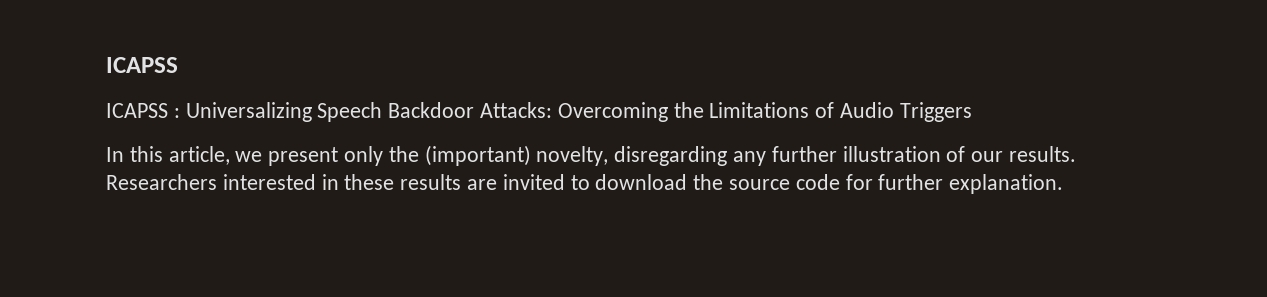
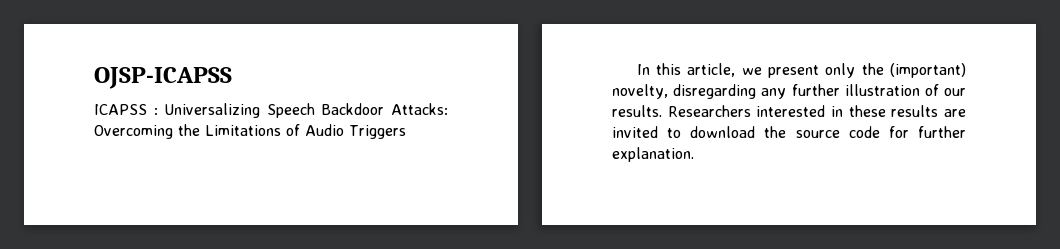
[106,57,178,73] ICAPSS -> [94,67,232,89] OJSP-ICAPSS

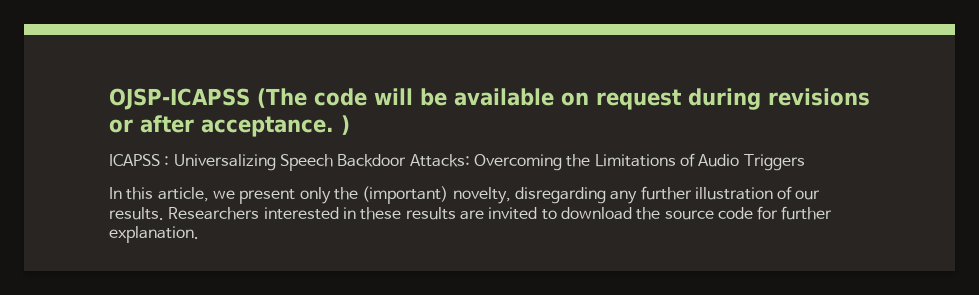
(232, 78) none -> [256,88,870,110] [109,115,350,137] (The code will be available on request during revisions or after acceptance. )

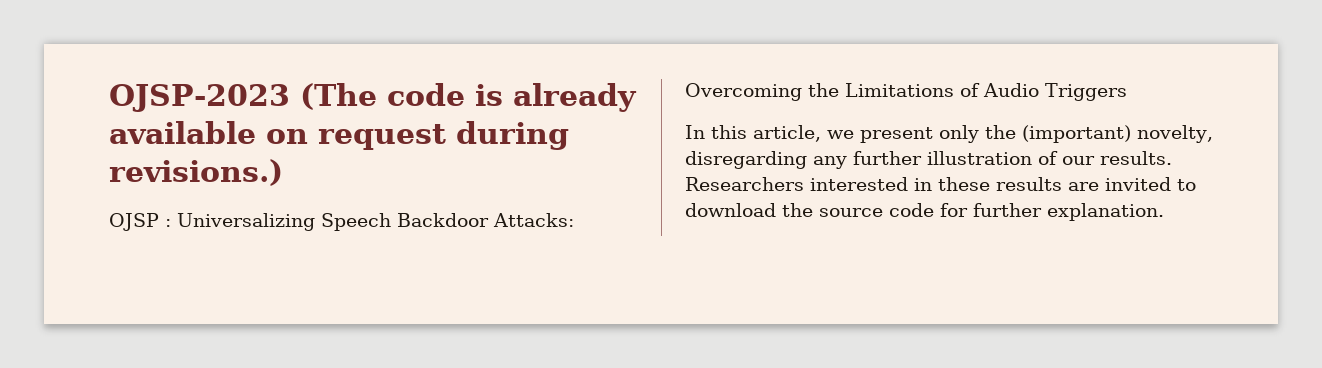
[109,88,250,110] OJSP-ICAPSS -> [109,84,290,112] OJSP-2023
[373,88,447,106] will be -> [474,83,637,112] is already
[767,88,870,106] [109,115,350,137] [109,154,160,166] revisions or after acceptance. ) // ICAPSS -> [109,159,283,186] [109,213,159,231] revisions.) // OJSP

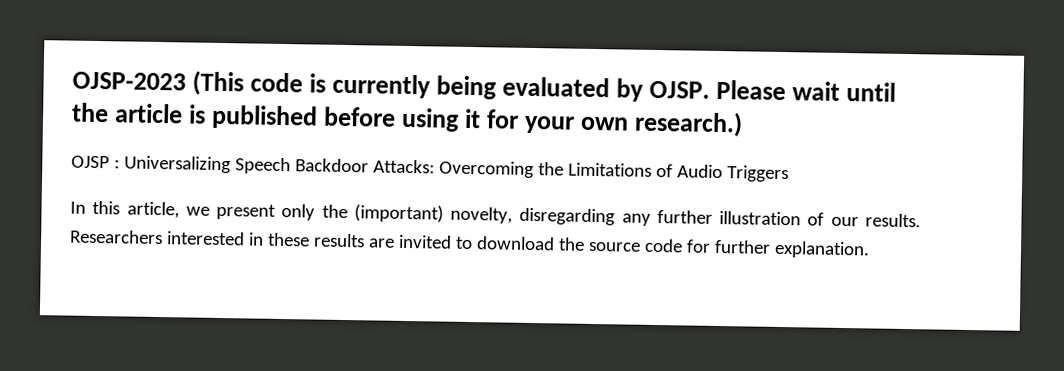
[299,83,377,110] (The -> [192,70,245,96] (This
[512,83,637,112] [109,121,569,150] [109,159,283,186] already available on request during revisions.) -> [332,73,897,102] [71,102,744,137] currently being evaluated by OJSP. Please wait until the article is published before using it for your own research.)

